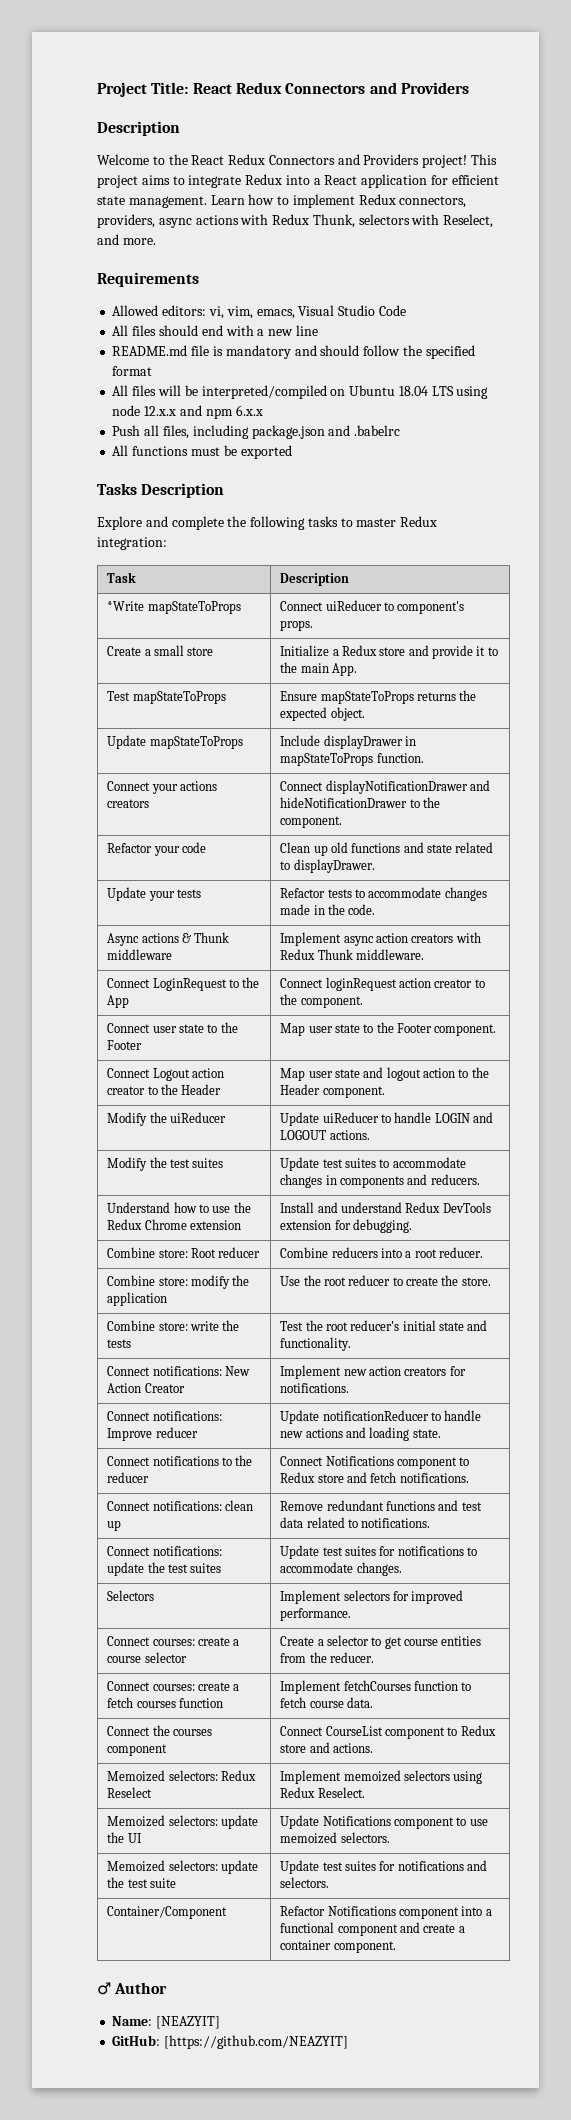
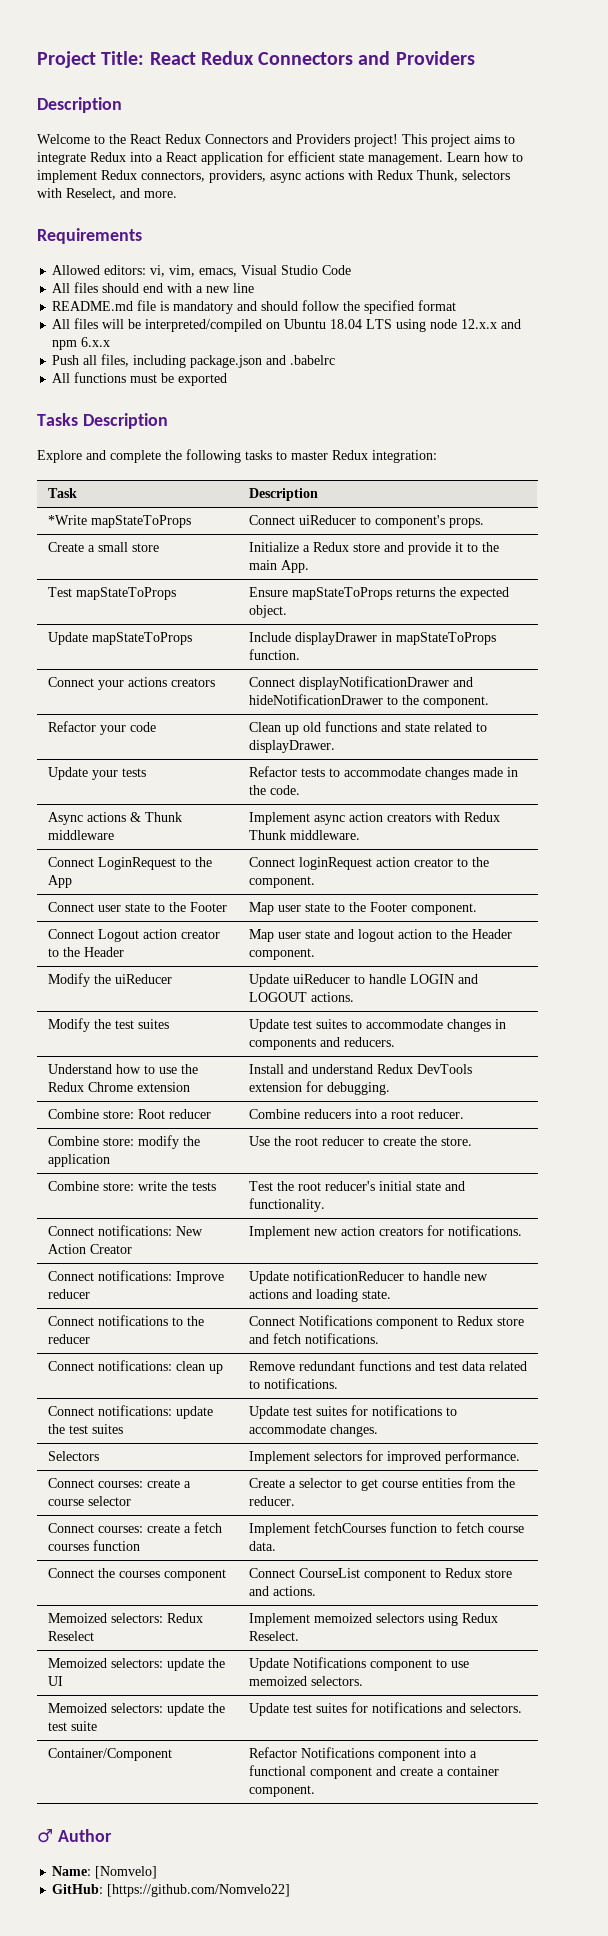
[156,2016,221,2029] [NEAZYIT] -> [95,1866,158,1879] [Nomvelo]
[164,2035,349,2049] [https://github.com/NEAZYIT] -> [107,1884,291,1897] [https://github.com/Nomvelo22]

